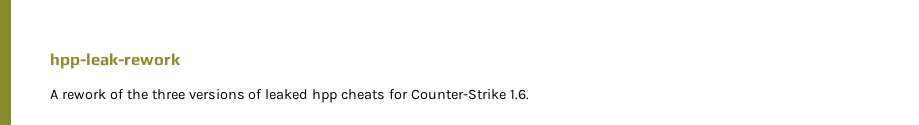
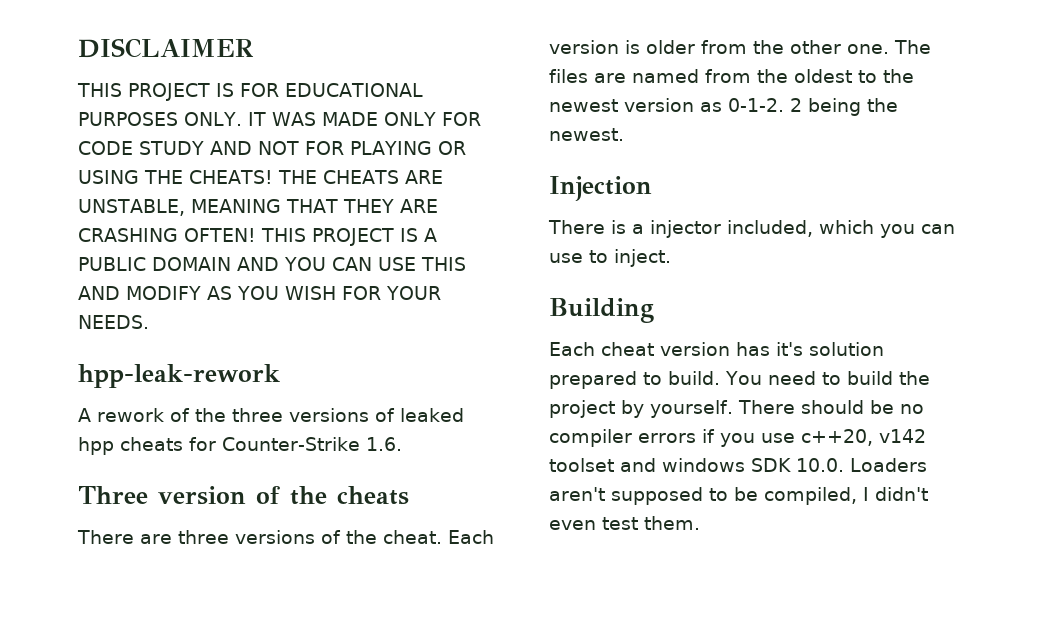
(50, 61) none -> [78,38,254,58] [77,83,423,101] [78,112,481,126] [78,141,466,155] [78,170,443,184] [78,199,438,216] [78,228,437,246] [78,257,466,271] [78,286,441,300] [78,315,149,329] DISCLAIMER // THIS PROJECT IS FOR EDUCATIONAL PURPOSES ONLY. IT WAS MADE ONLY FOR CODE STUDY AND NOT FOR PLAYING OR USING THE CHEATS! THE CHEATS ARE UNSTABLE, MEANING THAT THEY ARE CRASHING OFTEN! THIS PROJECT IS A PUBLIC DOMAIN AND YOU CAN USE THIS AND MODIFY AS YOU WISH FOR YOUR NEEDS. //
(529, 94) none -> [78,486,409,505] [77,530,494,544] [549,40,931,54] [549,69,914,83] [549,98,898,116] [549,128,624,141] [549,176,652,201] [548,220,955,238] [549,249,671,267] [549,298,654,323] [549,342,884,356] [549,371,930,389] [549,400,924,418] [549,429,926,447] [549,458,927,472] [549,487,928,505] [549,516,700,530] // Three version of the cheats // There are three versions of the cheat. Each version is older from the other one. The files are named from the oldest to the newest version as 0-1-2. 2 being the newest. // Injection // There is a injector included, which you can use to inject. // Building // Each cheat version has it's solution prepared to build. You need to build the project by yourself. There should be no compiler errors if you use c++20, v142 toolset and windows SDK 10.0. Loaders aren't supposed to be compiled, I didn't even test them.

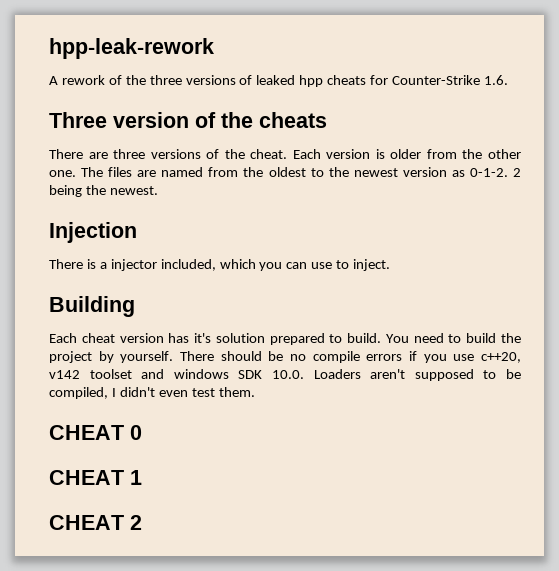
[78,38,254,58] [77,83,423,101] [78,112,481,126] [78,141,466,155] [78,170,443,184] [78,199,438,216] [78,228,437,246] [78,257,466,271] [78,286,441,300] [78,315,149,329] DISCLAIMER // THIS PROJECT IS FOR EDUCATIONAL PURPOSES ONLY. IT WAS MADE ONLY FOR CODE STUDY AND NOT FOR PLAYING OR USING THE CHEATS! THE CHEATS ARE UNSTABLE, MEANING THAT THEY ARE CRASHING OFTEN! THIS PROJECT IS A PUBLIC DOMAIN AND YOU CAN USE THIS AND MODIFY AS YOU WISH FOR YOUR NEEDS. // -> (49, 48) none
[549,429,632,447] compiler -> [312,351,360,363] compile
(700, 523) none -> [49,425,142,440] [49,470,142,485] [49,515,142,530] // CHEAT 0 // CHEAT 1 // CHEAT 2

